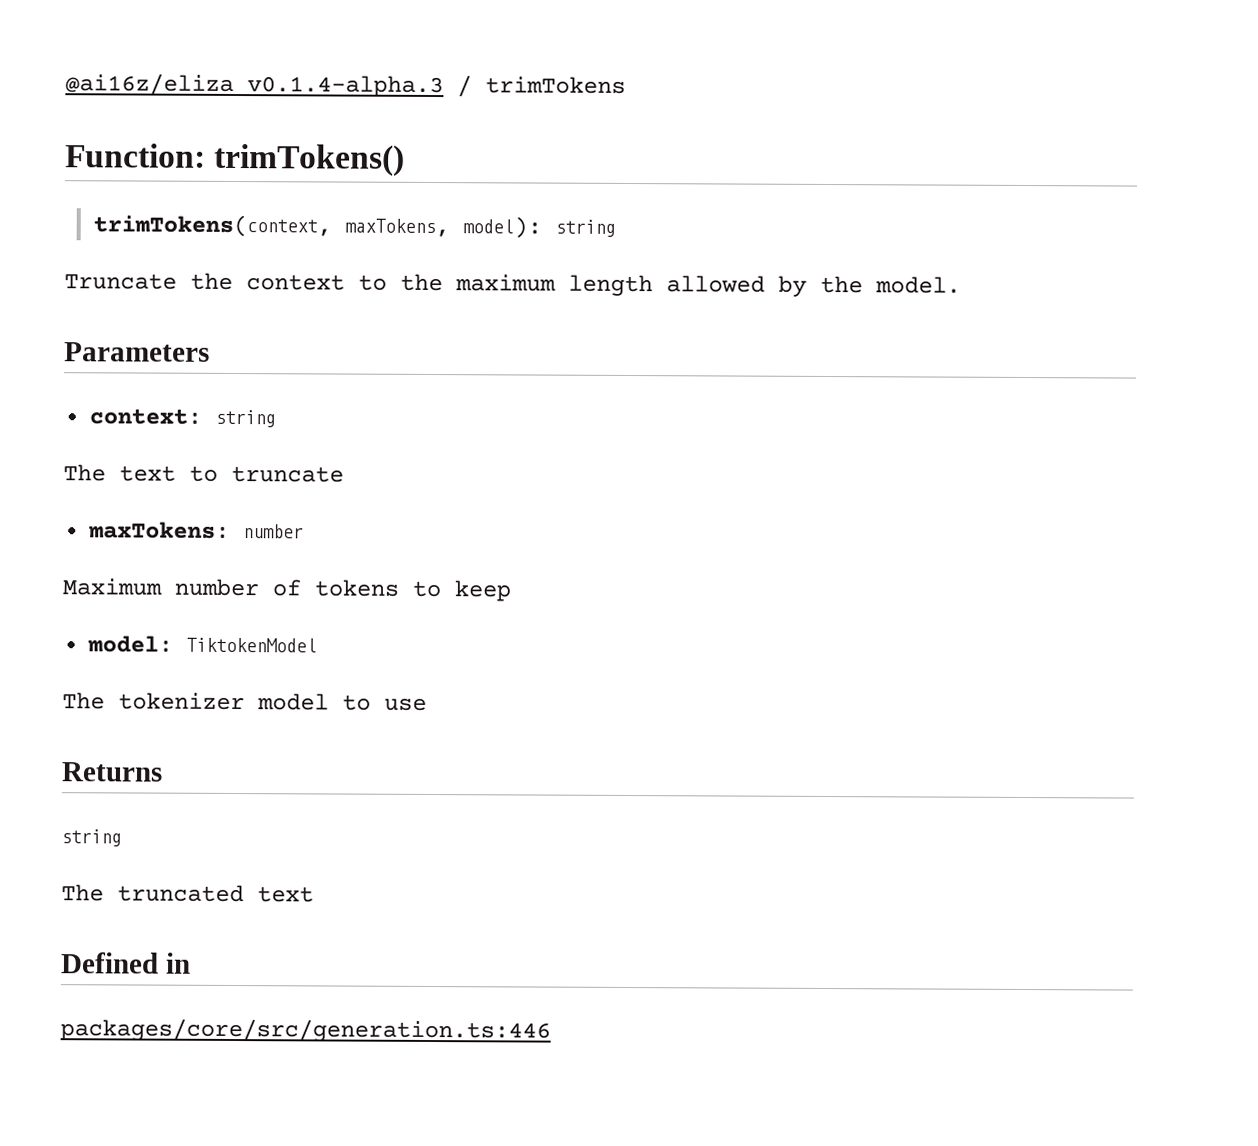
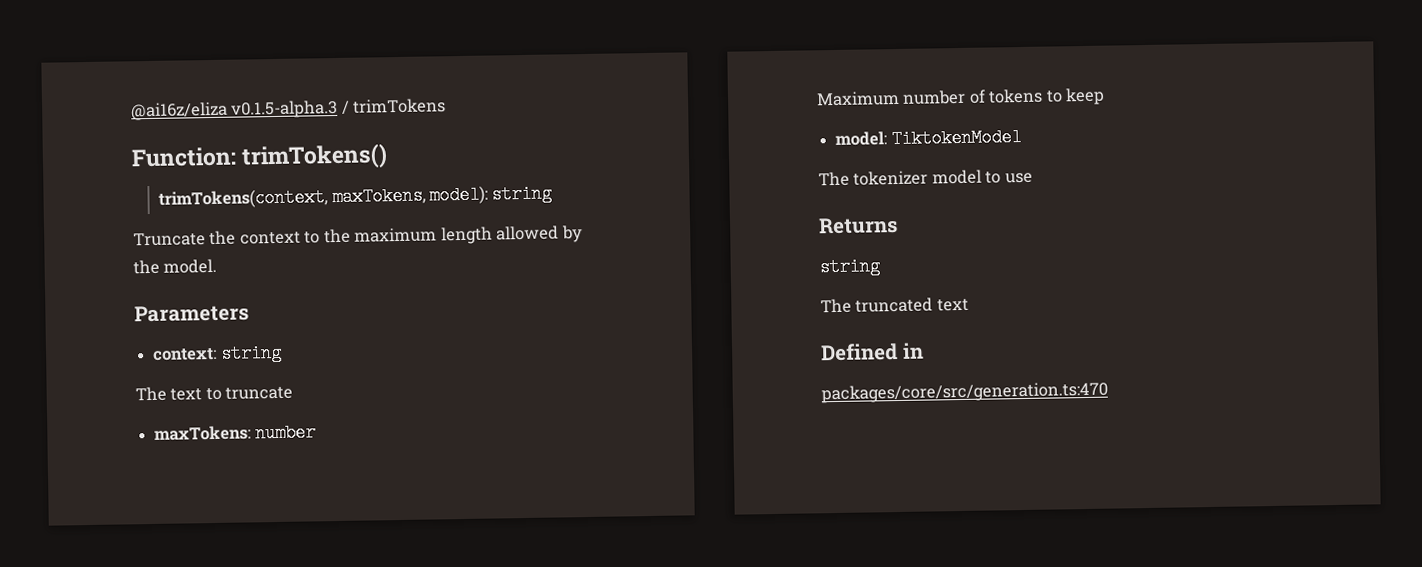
[247,75,444,98] v0.1.4-alpha.3 -> [231,99,339,119] v0.1.5-alpha.3
[60,1018,551,1043] packages/core/src/generation.ts:446 -> [821,381,1108,404] packages/core/src/generation.ts:470

